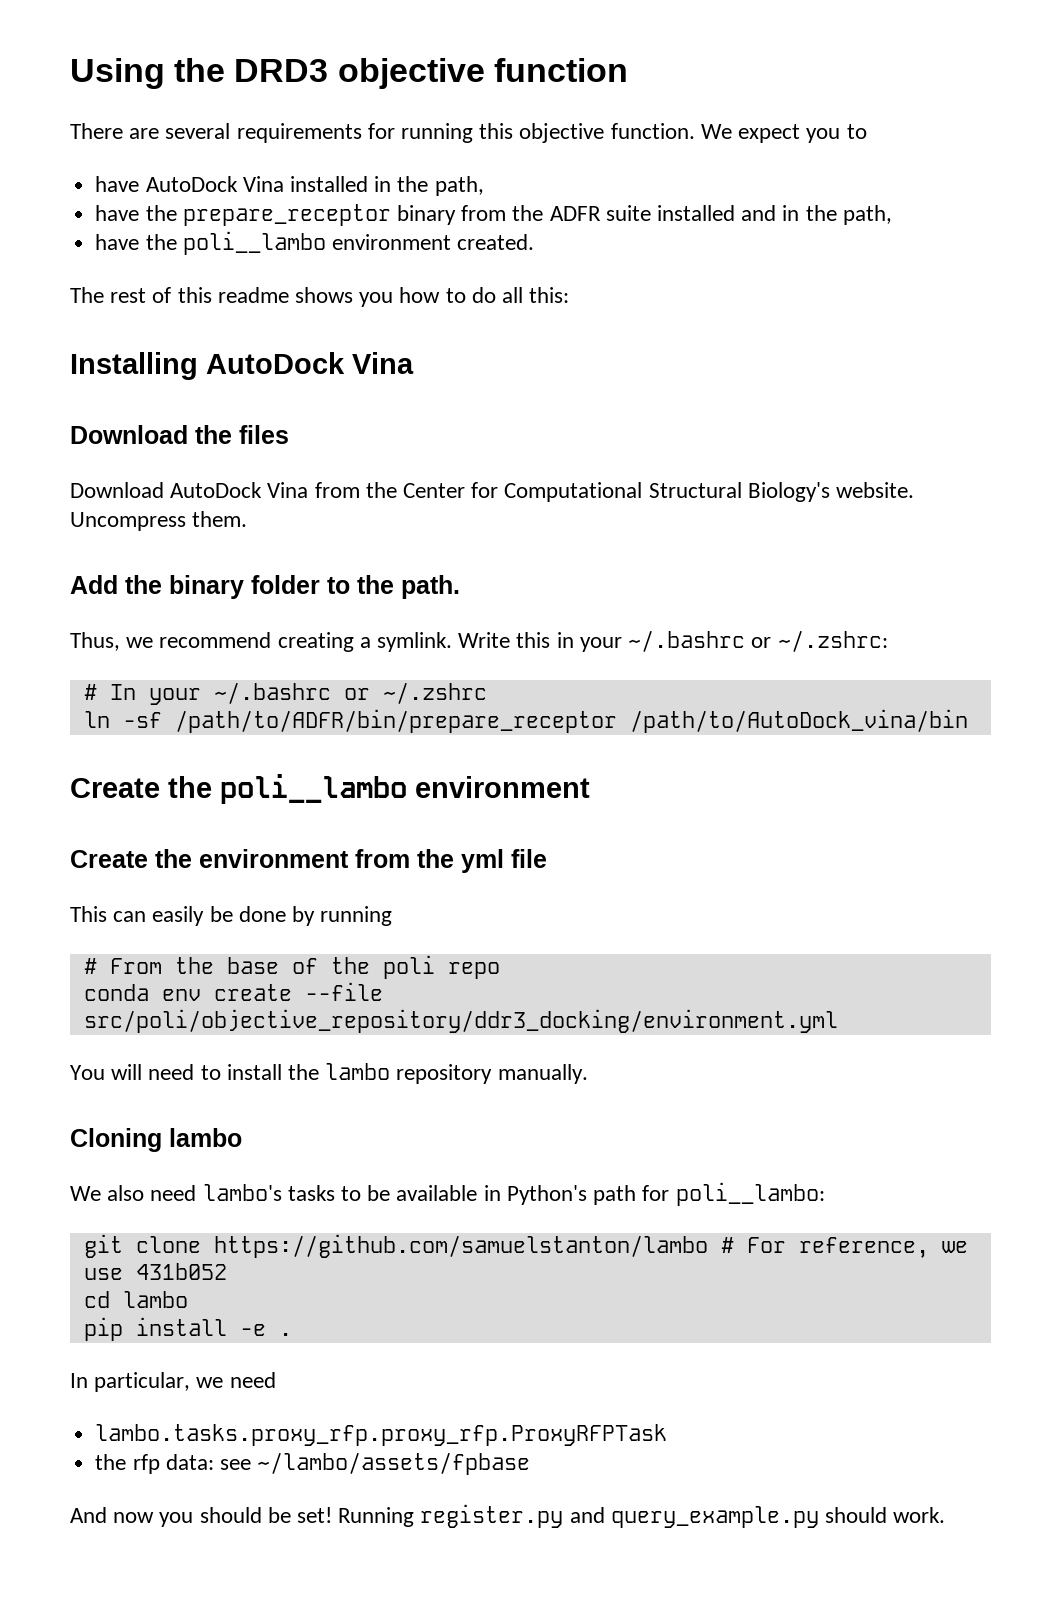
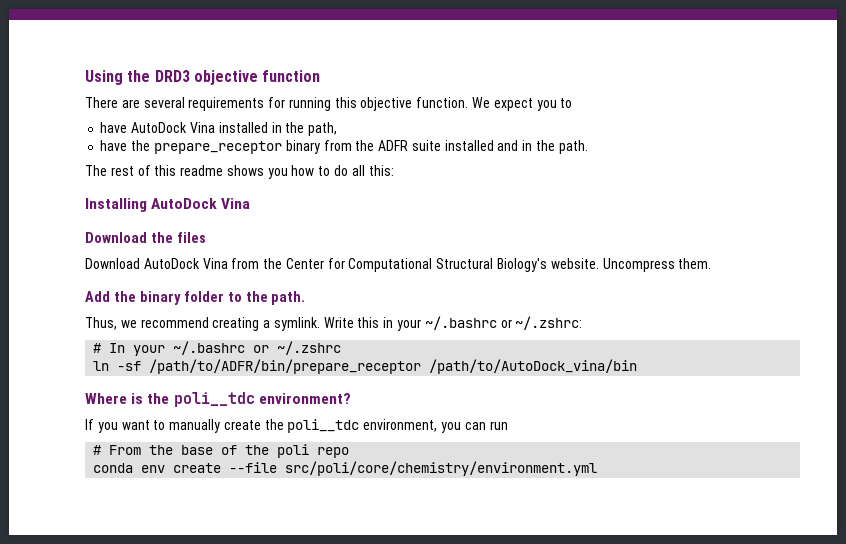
[842,205,892,225] [95,231,535,255] path, // have the poli__lambo environment created. -> [558,140,588,154] path.
[70,774,590,804] [70,849,547,873] [70,906,393,926] Create the poli__lambo environment // Create the environment from the yml file // This can easily be done by running -> [85,392,351,407] [85,419,508,433] Where is the poli__tdc environment? // If you want to manually create the poli__tdc environment, you can run
[83,1009,838,1033] [70,1063,588,1084] [70,1128,242,1152] [70,1182,825,1206] [83,1234,968,1258] [83,1263,227,1280] [83,1291,188,1308] [83,1317,292,1341] [70,1372,276,1392] [95,1424,668,1446] [95,1452,531,1475] [70,1504,946,1528] src/poli/objective_repository/ddr3_docking/environment.yml // You will need to install the lambo repository manually. // Cloning lambo // We also need lambo's tasks to be available in Python's path for poli__lambo: // git clone https://github.com/samuelstanton/lambo # For reference, we use 431b052 // cd lambo // pip install -e . // In particular, we need // lambo.tasks.proxy_rfp.proxy_rfp.ProxyRFPTask // the rfp data: see ~/lambo/assets/fpbase // And now you should be set! Running register.py and query_example.py should work. -> [285,461,598,476] src/poli/core/chemistry/environment.yml

